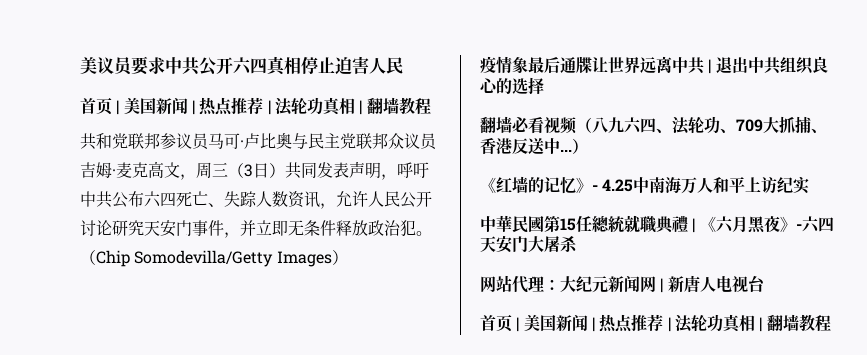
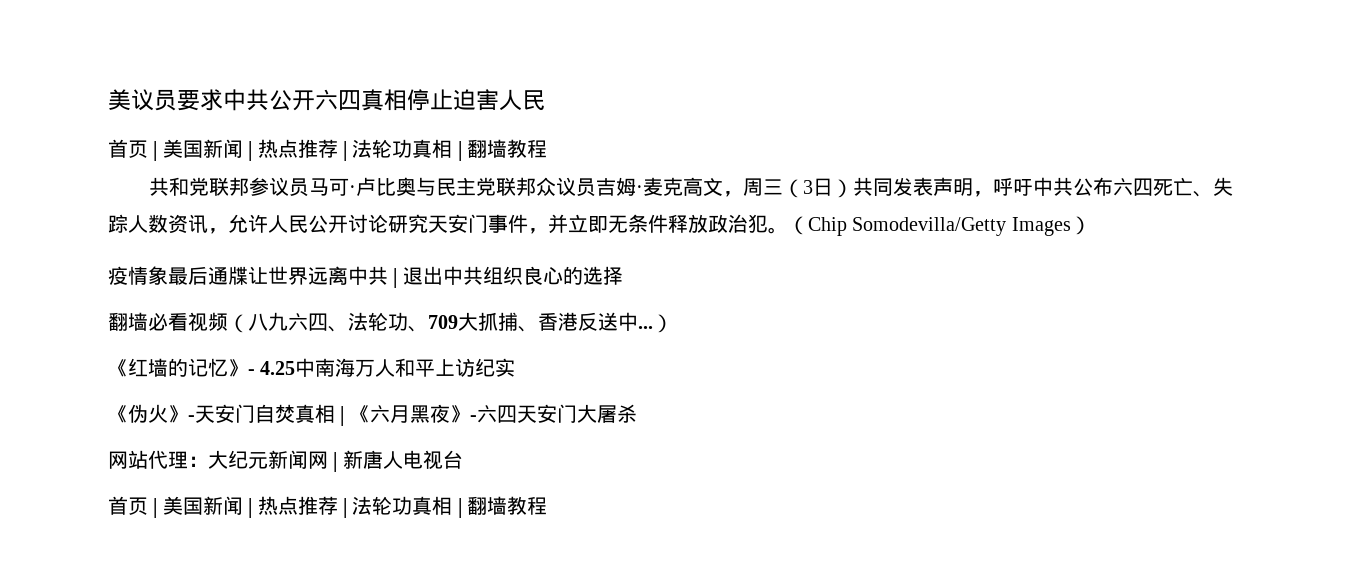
[480,215,688,234] 中華民國第15任總統就職典禮 -> [108,404,335,423] 《伪火》-天安门自焚真相

